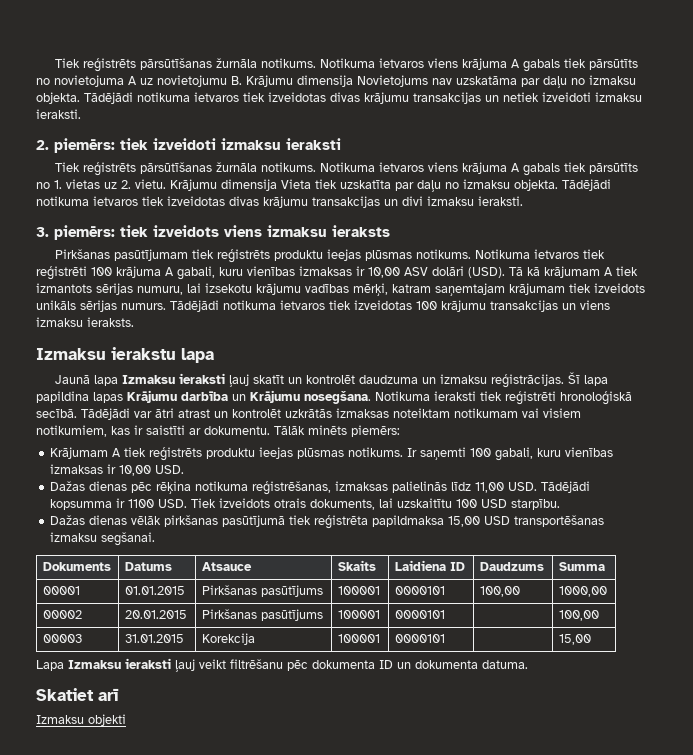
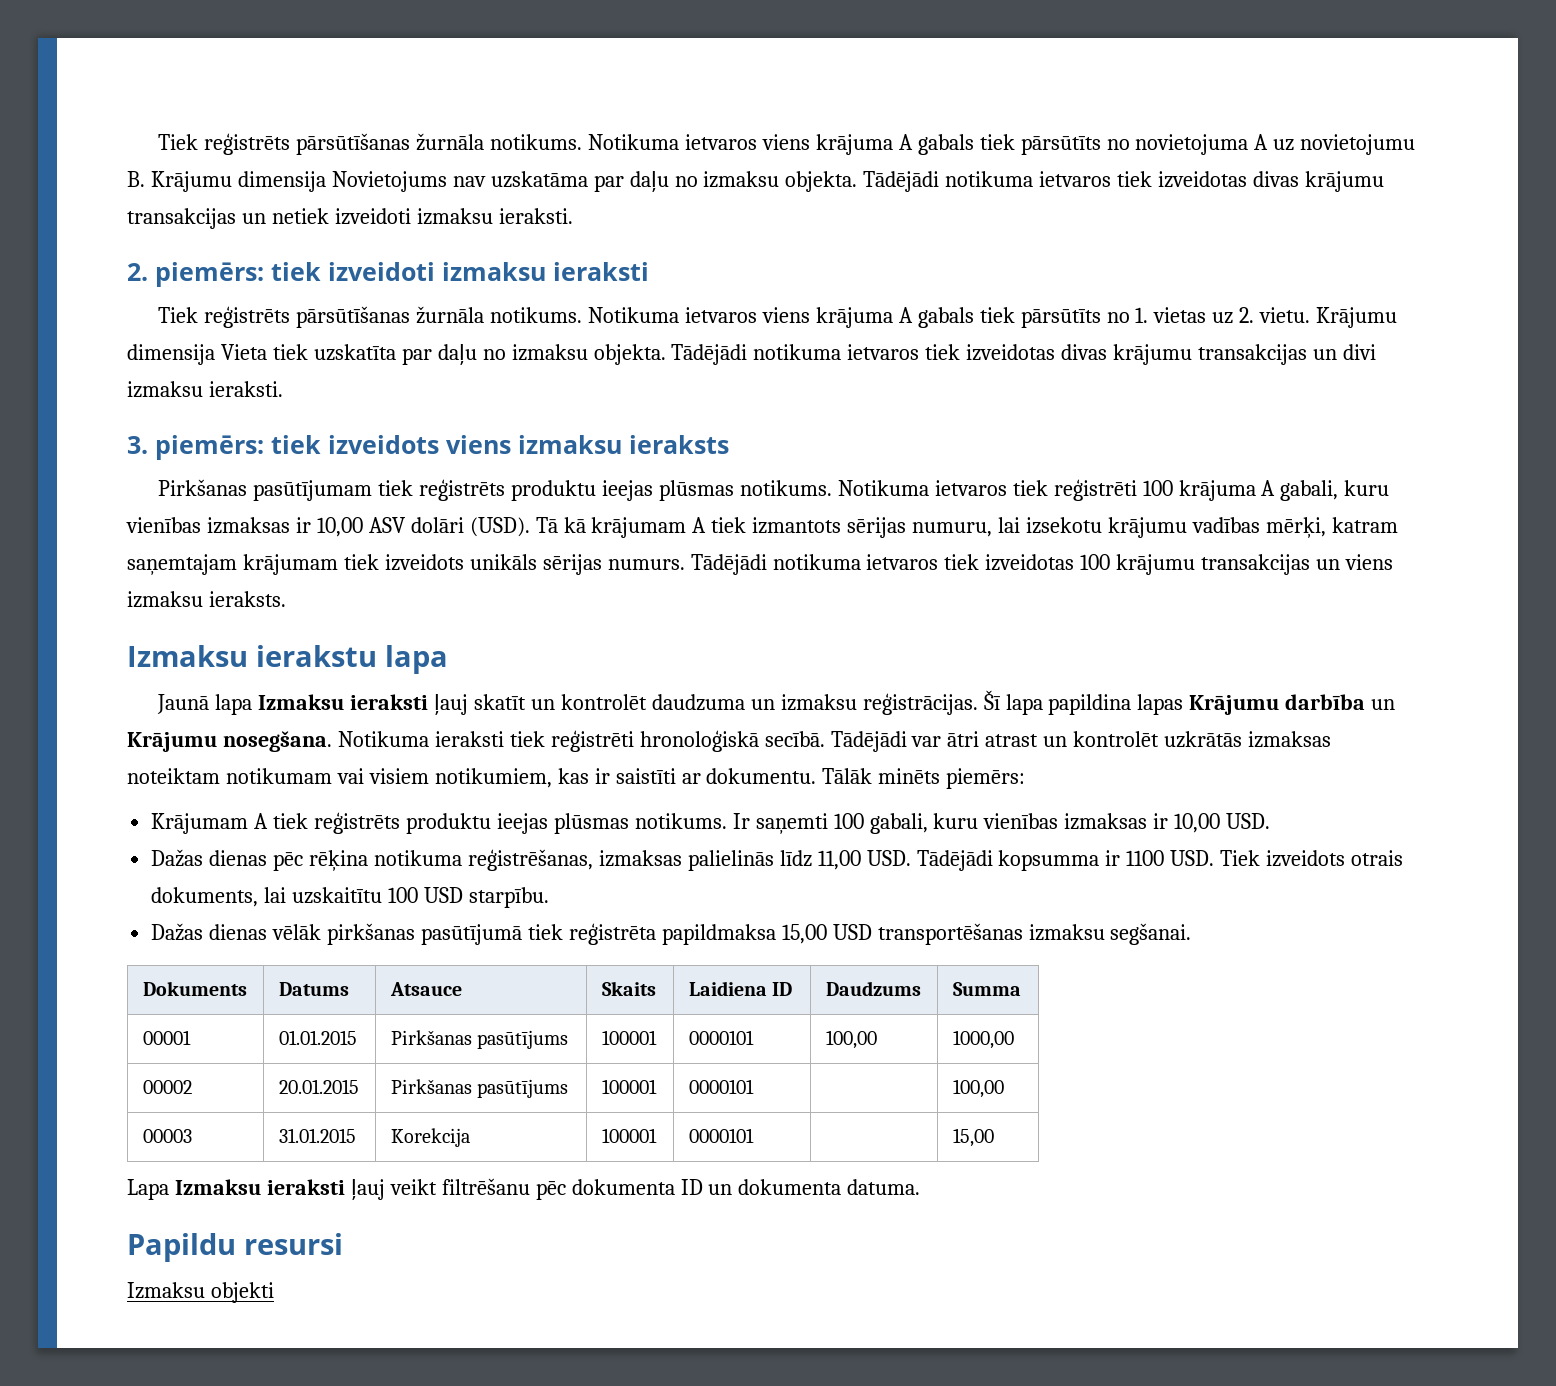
[36,688,119,701] Skatiet arī -> [127,1233,343,1262] Papildu resursi

